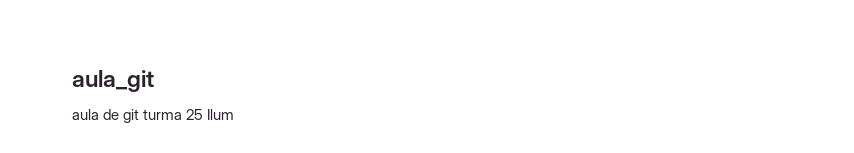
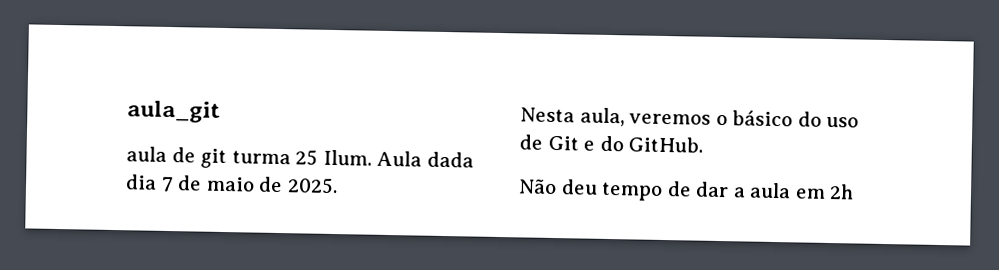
[207,109,235,120] Ilum -> [322,149,474,168] [125,174,338,195] [520,107,860,128] [519,134,704,153] [518,178,855,201] Ilum. Aula dada dia 7 de maio de 2025. // Nesta aula, veremos o básico do uso de Git e do GitHub. // Não deu tempo de dar a aula em 2h

